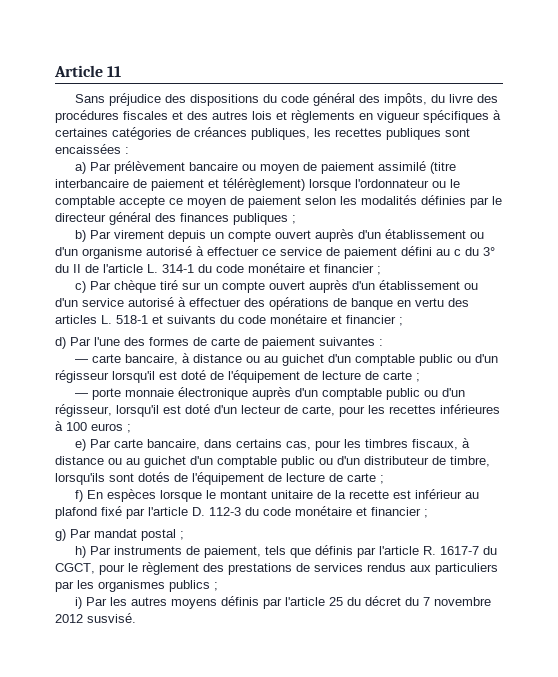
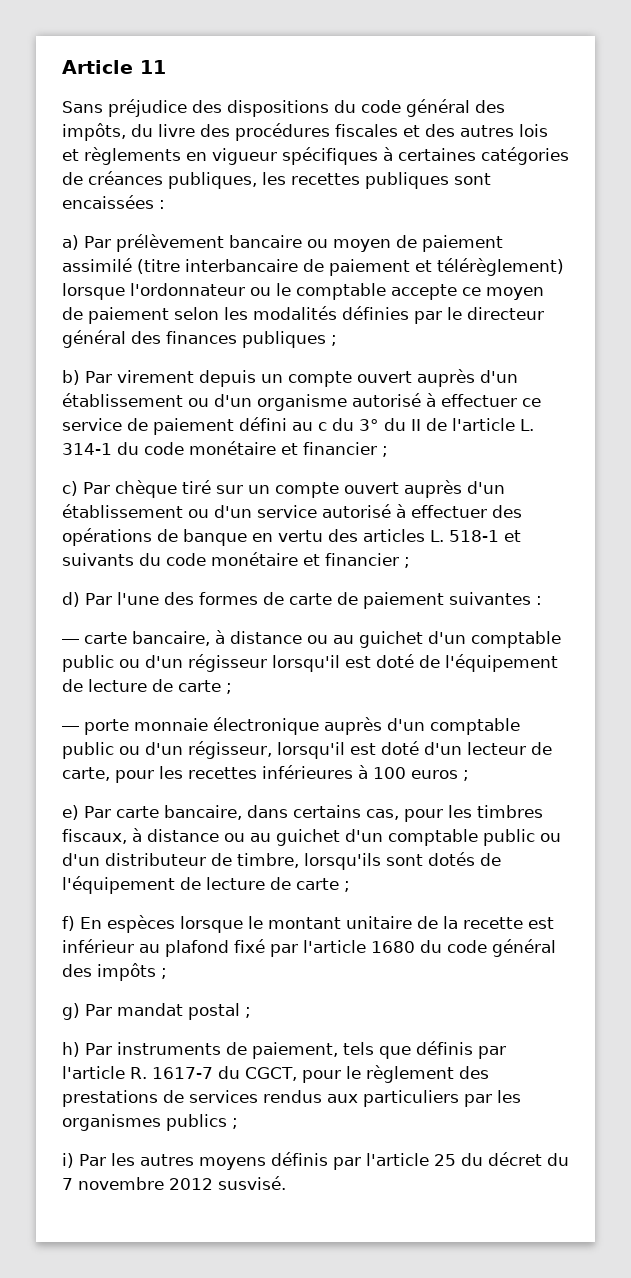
[192,506,421,516] D. 112-3 du code monétaire et financier -> [371,939,556,957] [62,963,156,981] 1680 du code général des impôts

